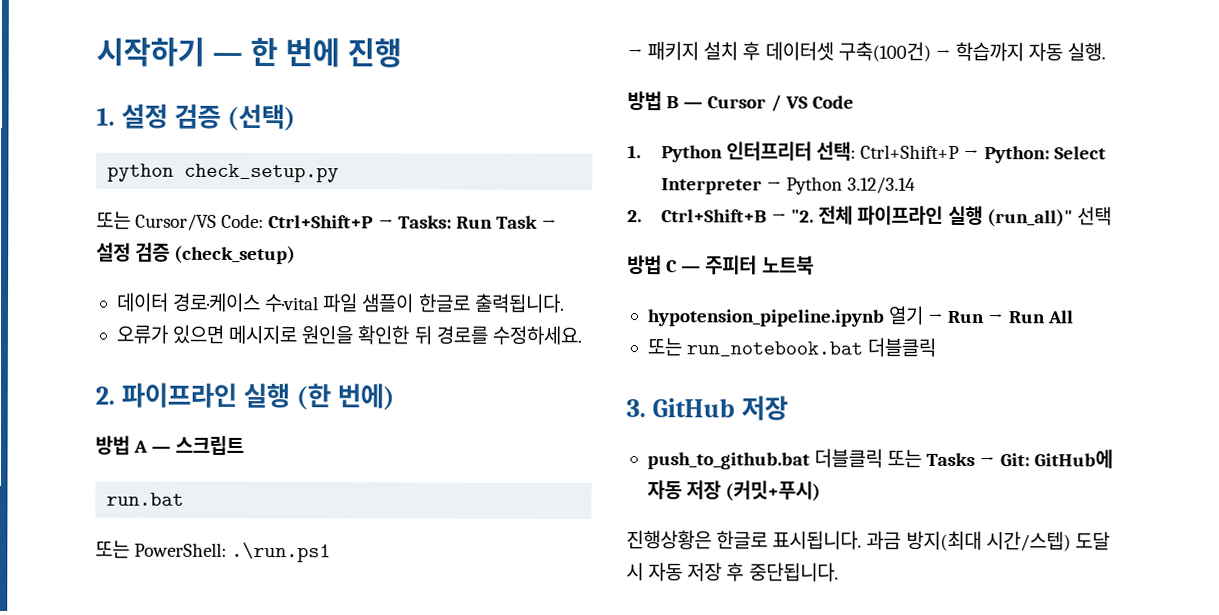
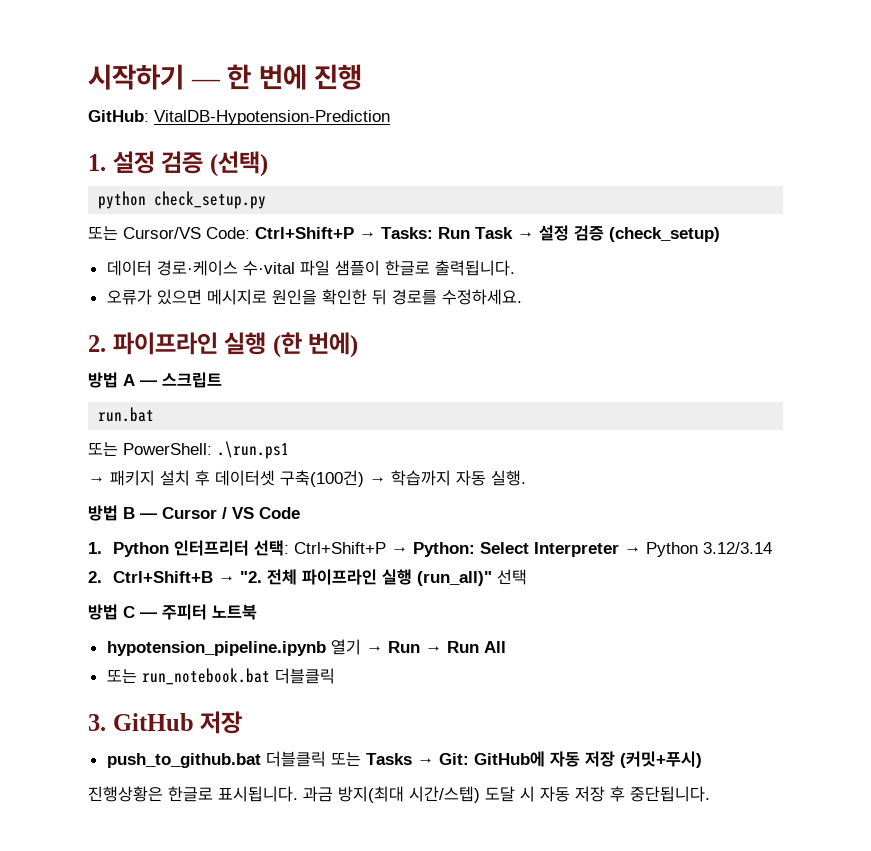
(402, 52) none -> [88,110,390,125] // GitHub: VitalDB-Hypotension-Prediction

